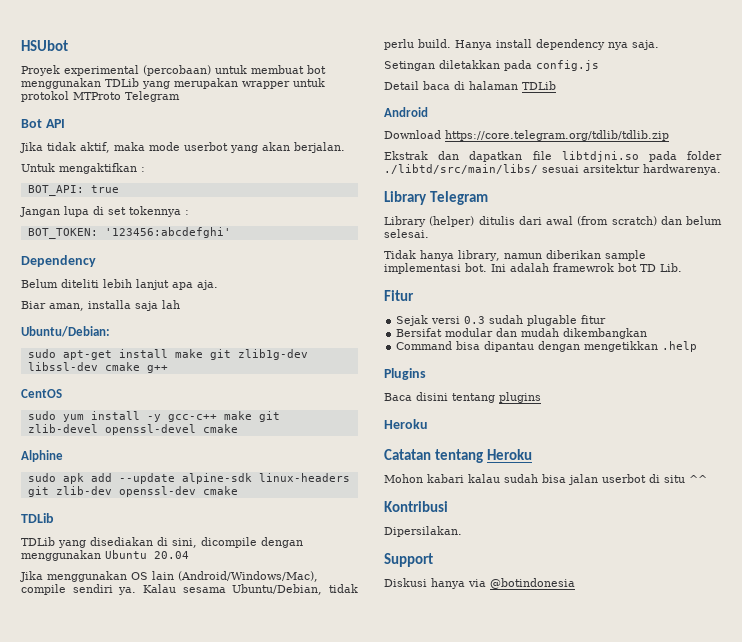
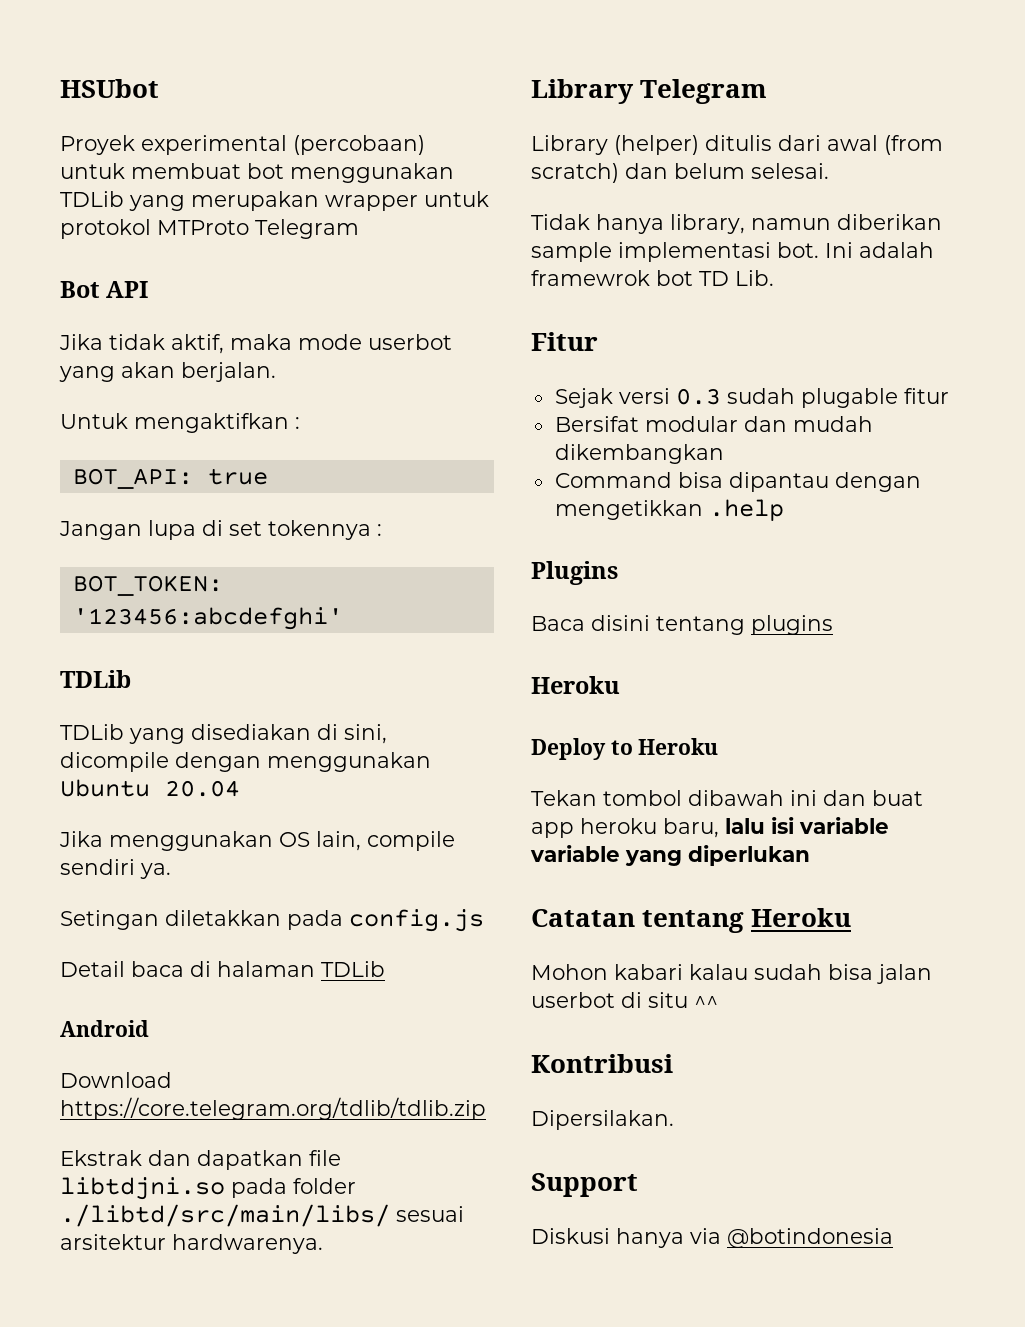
[21,255,96,267] [21,279,218,290] [21,300,180,311] [21,326,110,337] [27,349,308,360] [27,362,168,373] [21,389,62,398] [27,411,280,422] [27,424,238,435] [21,450,63,462] [27,473,350,484] [27,486,238,497] // Dependency // Belum diteliti lebih lanjut apa aja. // Biar aman, installa saja lah // Ubuntu/Debian: // sudo apt-get install make git zlib1g-dev libssl-dev cmake g++ // CentOS // sudo yum install -y gcc-c++ make git zlib-devel openssl-devel cmake // Alphine // sudo apk add --update alpine-sdk linux-headers git zlib-dev openssl-dev cmake -> (343, 618) none
[152,571,318,582] lain (Android/Windows/Mac), -> [316,831,361,851] lain,
[143,584,358,595] [384,39,659,50] Kalau sesama Ubuntu/Debian, tidak perlu build. Hanya install dependency nya saja. -> (171, 871) none
(428, 424) none -> [531,738,719,760] [531,790,923,806] [531,817,889,838] [530,845,810,866] // Deploy to Heroku // Tekan tombol dibawah ini dan buat app heroku baru, lalu isi variable variable yang diperlukan

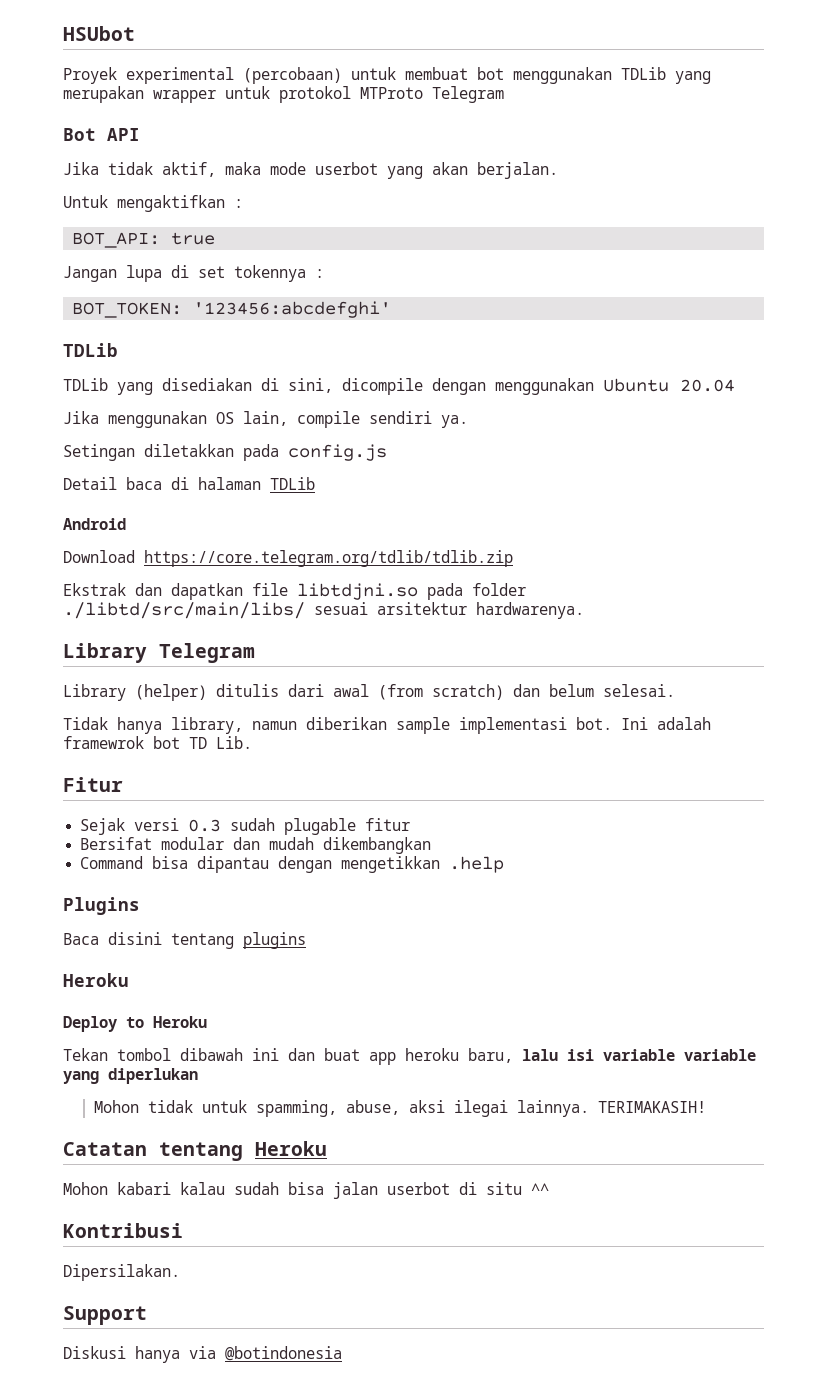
(810, 855) none -> [93,1100,706,1117] // Mohon tidak untuk spamming, abuse, aksi ilegai lainnya. TERIMAKASIH!

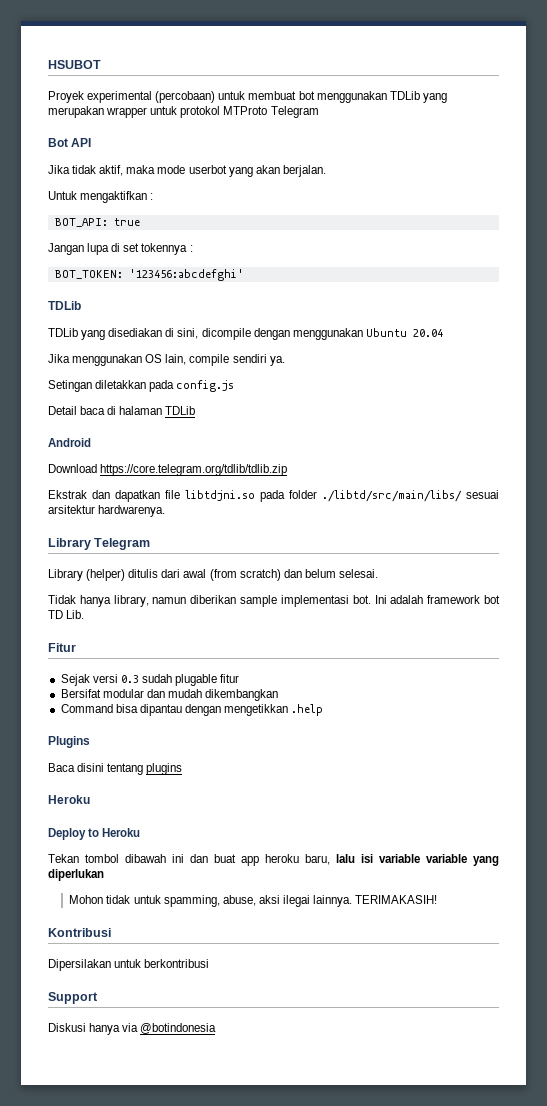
[63,26,135,41] HSUbot -> [48,60,101,69] HSUBOT
[63,736,144,749] framewrok -> [427,595,481,604] framework
[63,1141,327,1161] [63,1182,549,1199] [63,1223,183,1238] [63,1264,180,1281] Catatan tentang Heroku // Mohon kabari kalau sudah bisa jalan userbot di situ ^^ // Kontribusi // Dipersilakan. -> [48,928,111,937] [48,959,210,971] Kontribusi // Dipersilakan untuk berkontribusi

